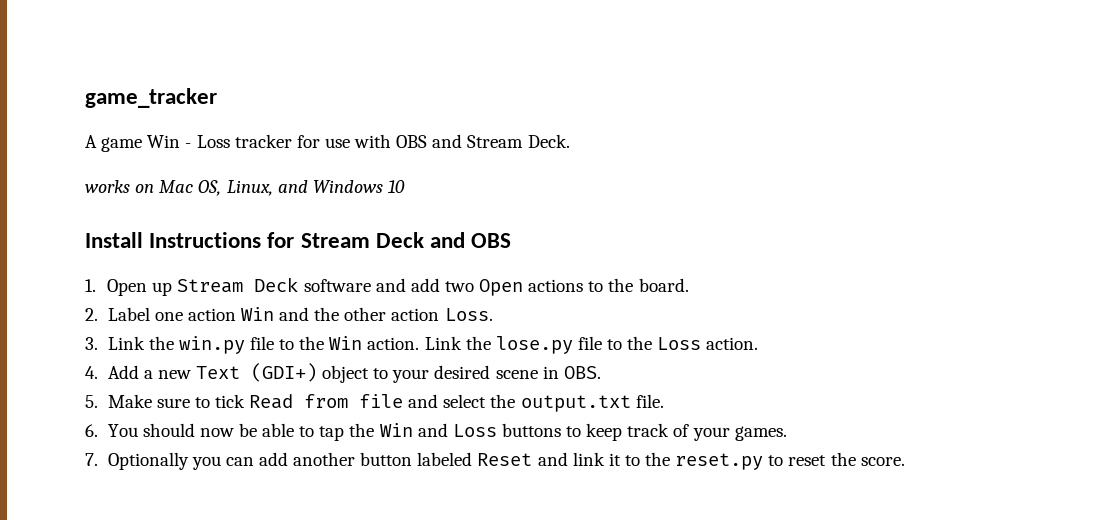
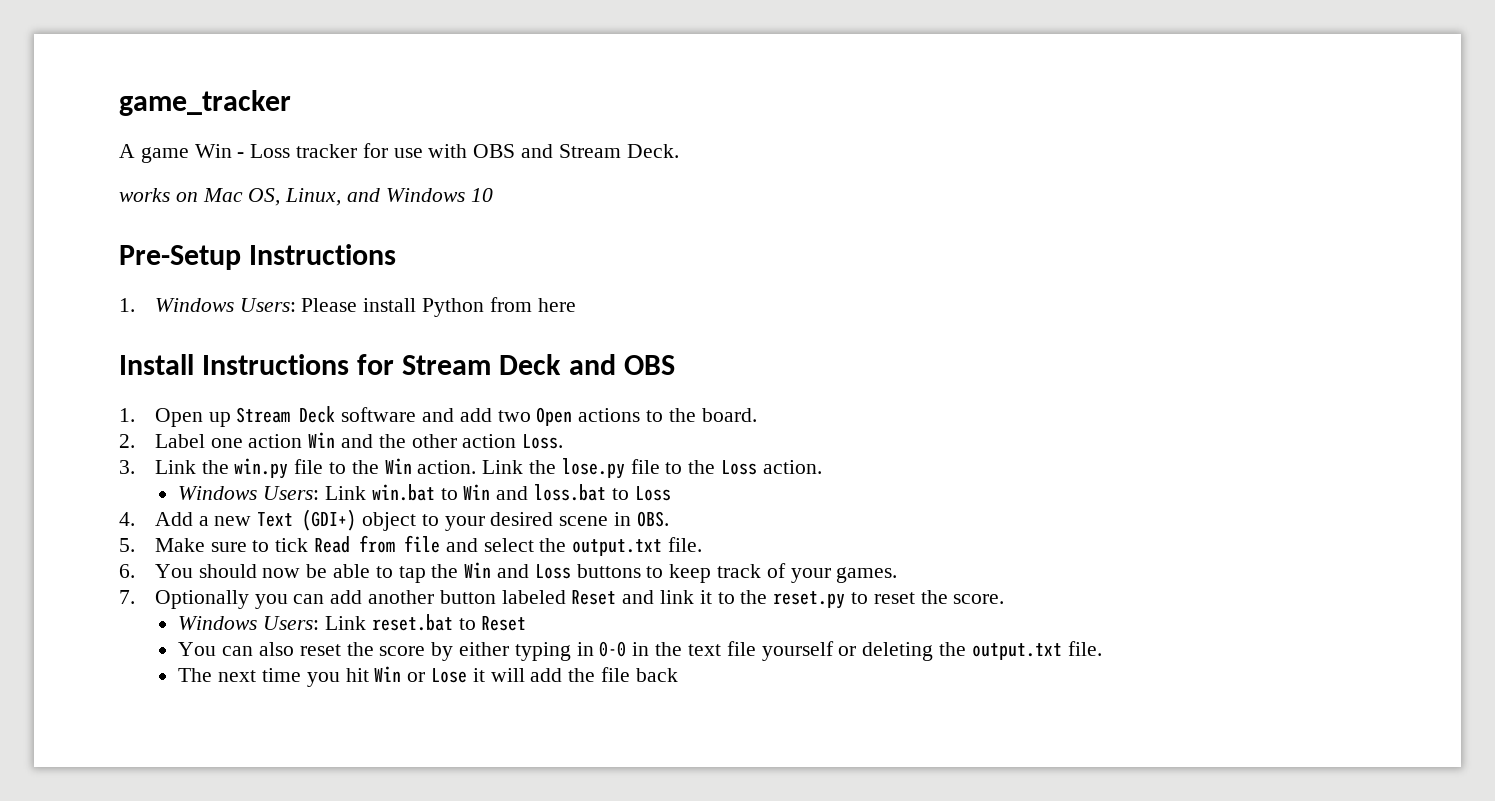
(405, 186) none -> [119,244,397,270] [119,297,576,317] // Pre-Setup Instructions // 1. Windows Users: Please install Python from here
(759, 343) none -> [178,484,671,501] // Windows Users: Link win.bat to Win and loss.bat to Loss
(905, 461) none -> [178,614,527,631] [178,641,1102,661] [178,666,678,687] // Windows Users: Link reset.bat to Reset // You can also reset the score by either typing in 0-0 in the text file yourself or deleting the output.txt file. // The next time you hit Win or Lose it will add the file back

